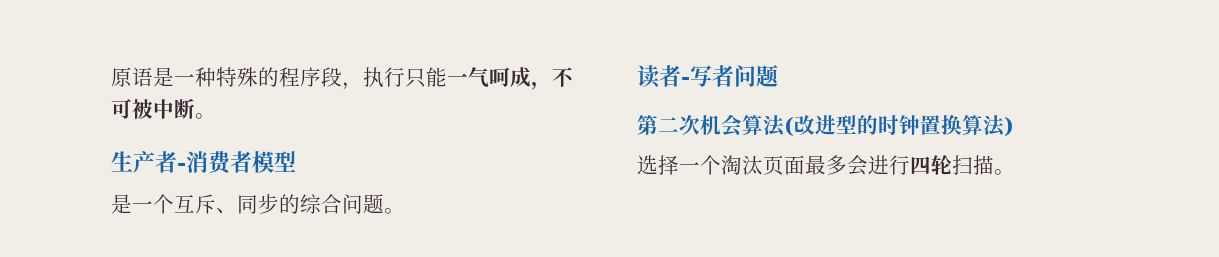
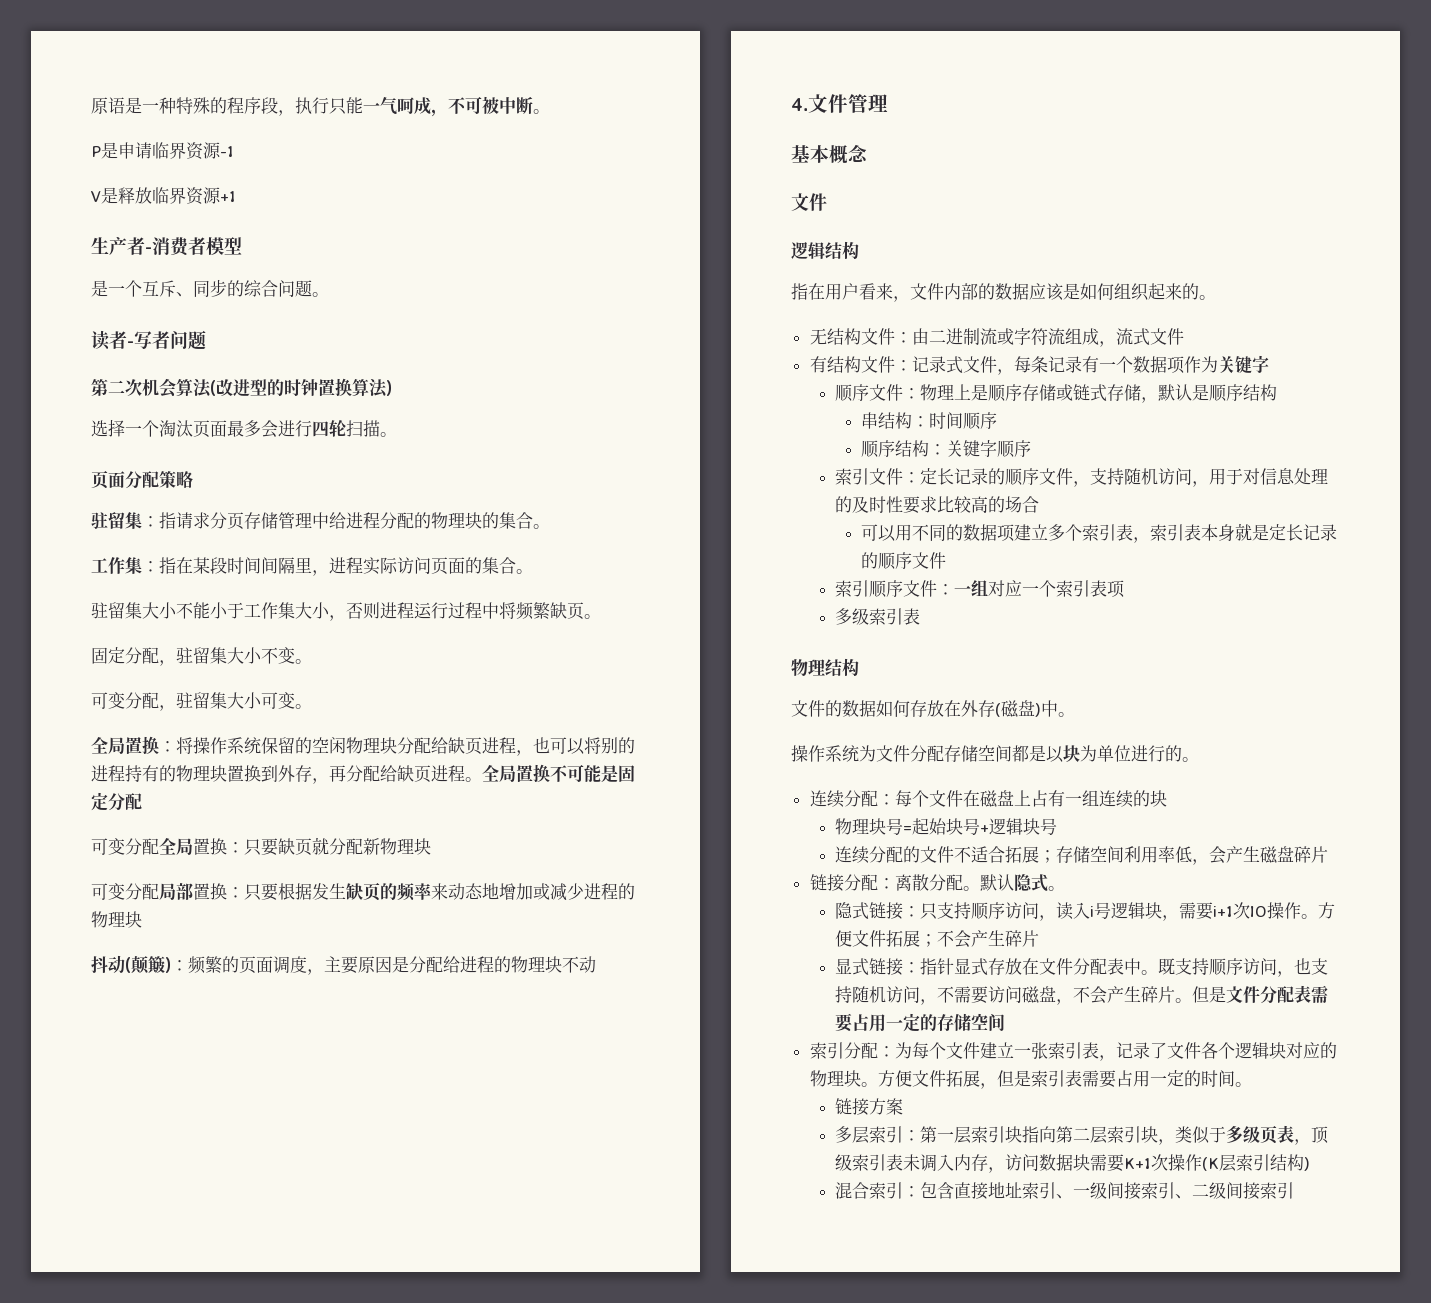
(216, 116) none -> [91,142,234,160] [91,187,236,205] // P是申请临界资源-1 // V是释放临界资源+1
(1015, 172) none -> [91,470,193,489] [91,512,550,530] [91,557,533,576] [91,602,601,621] [91,647,312,666] [91,692,312,711] [91,736,635,756] [91,764,635,784] [91,792,142,811] [91,837,431,856] [91,882,635,901] [91,911,142,928] [91,955,596,975] [791,94,888,113] [791,144,868,164] [791,193,827,211] [791,241,859,260] [791,283,1216,302] [809,328,1184,347] [809,355,1269,375] [835,384,1278,403] [860,412,997,430] [860,440,1031,458] [835,468,1329,487] [835,496,1040,514] [860,523,1337,543] [860,552,946,570] [835,580,1126,598] [835,608,921,625] [791,658,859,677] [791,700,1075,718] [791,745,1199,763] [809,790,1167,808] [835,818,1058,835] [835,846,1329,865] [809,874,1065,892] [835,902,1336,921] [835,930,1040,948] [835,958,1329,977] [835,985,1329,1005] [835,1013,1006,1032] [809,1042,1337,1061] [809,1070,1252,1089] [835,1098,904,1116] [835,1125,1330,1145] [835,1154,1311,1173] [835,1182,1295,1200] // 页面分配策略 // 驻留集：指请求分页存储管理中给进程分配的物理块的集合。 // 工作集：指在某段时间间隔里，进程实际访问页面的集合。 // 驻留集大小不能小于工作集大小，否则进程运行过程中将频繁缺页。 // 固定分配，驻留集大小不变。 // 可变分配，驻留集大小可变。 // 全局置换：将操作系统保留的空闲物理块分配给缺页进程，也可以将别的进程持有的物理块置换到外存，再分配给缺页进程。全局置换不可能是固定分配 // 可变分配全局置换：只要缺页就分配新物理块 // 可变分配局部置换：只要根据发生缺页的频率来动态地增加或减少进程的物理块 // 抖动(颠簸)：频繁的页面调度，主要原因是分配给进程的物理块不动 // 4.文件管理 // 基本概念 // 文件 // 逻辑结构 // 指在用户看来，文件内部的数据应该是如何组织起来的。 // 无结构文件：由二进制流或字符流组成，流式文件 // 有结构文件：记录式文件，每条记录有一个数据项作为关键字 // 顺序文件：物理上是顺序存储或链式存储，默认是顺序结构 // 串结构：时间顺序 // 顺序结构：关键字顺序 // 索引文件：定长记录的顺序文件，支持随机访问，用于对信息处理的及时性要求比较高的场合 // 可以用不同的数据项建立多个索引表，索引表本身就是定长记录的顺序文件 // 索引顺序文件：一组对应一个索引表项 // 多级索引表 // 物理结构 // 文件的数据如何存放在外存(磁盘)中。 // 操作系统为文件分配存储空间都是以块为单位进行的。 // 连续分配：每个文件在磁盘上占有一组连续的块 // 物理块号=起始块号+逻辑块号 // 连续分配的文件不适合拓展；存储空间利用率低，会产生磁盘碎片 // 链接分配：离散分配。默认隐式。 // 隐式链接：只支持顺序访问，读入i号逻辑块，需要i+1次IO操作。方便文件拓展；不会产生碎片 // 显式链接：指针显式存放在文件分配表中。既支持顺序访问，也支持随机访问，不需要访问磁盘，不会产生碎片。但是文件分配表需要占用一定的存储空间 // 索引分配：为每个文件建立一张索引表，记录了文件各个逻辑块对应的物理块。方便文件拓展，但是索引表需要占用一定的时间。 // 链接方案 // 多层索引：第一层索引块指向第二层索引块，类似于多级页表，顶级索引表未调入内存，访问数据块需要K+1次操作(K层索引结构) // 混合索引：包含直接地址索引、一级间接索引、二级间接索引

